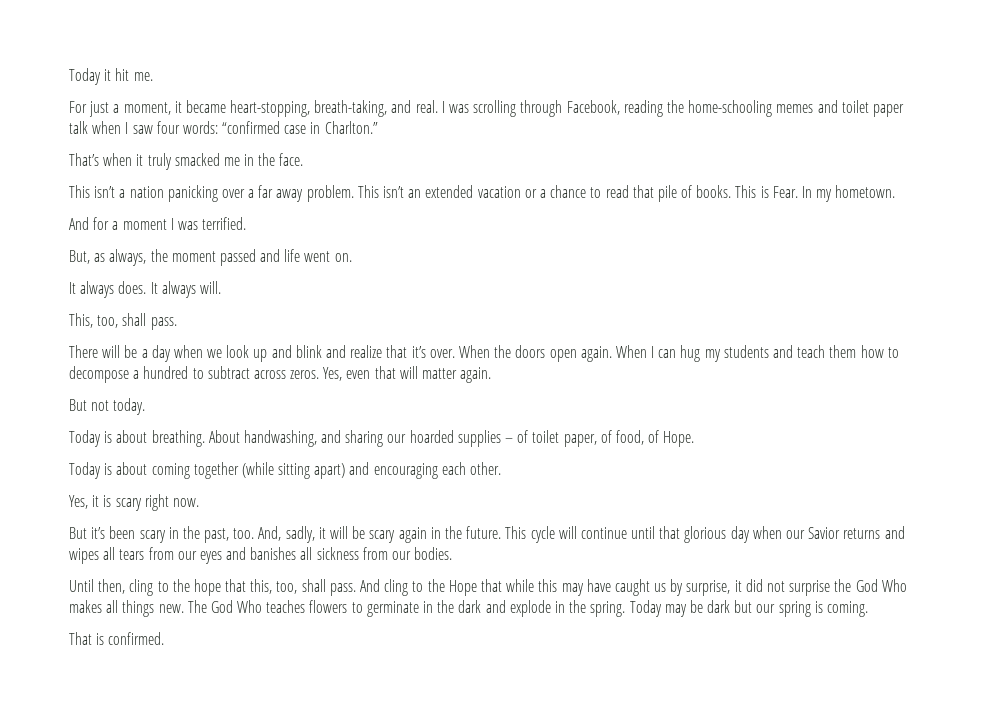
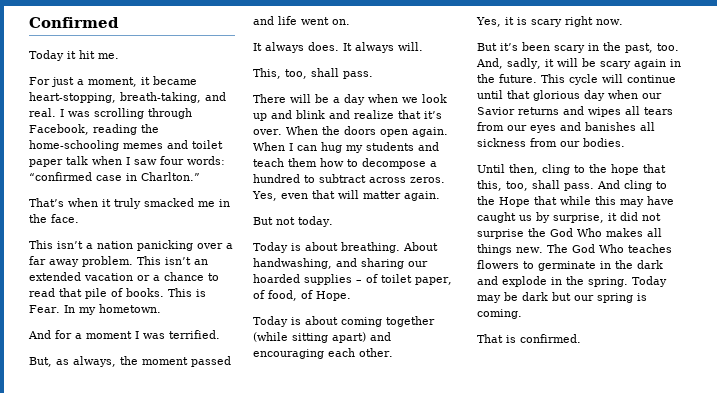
(69, 76) none -> [29,17,119,28] Confirmed //

